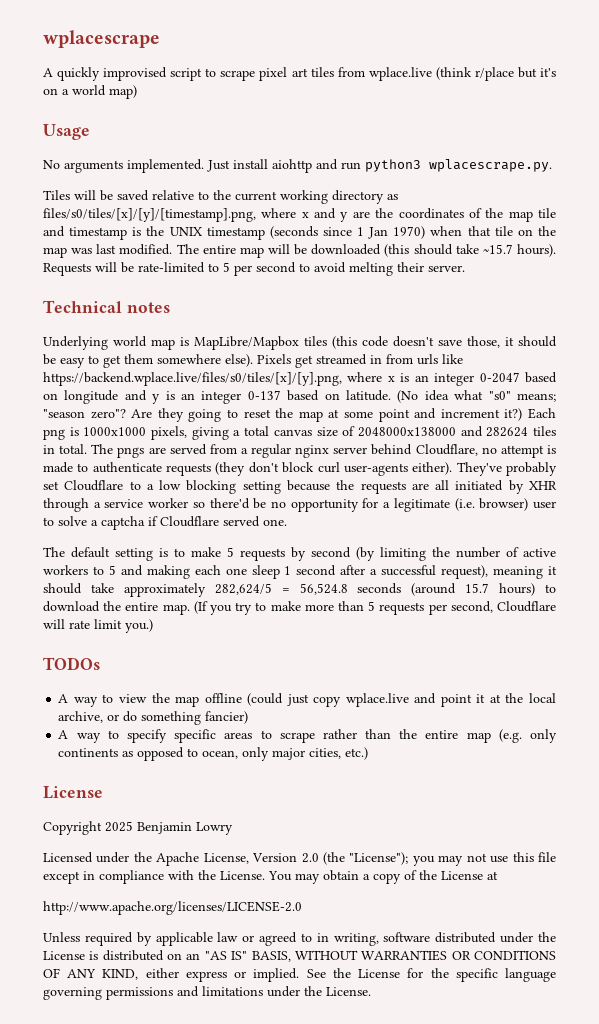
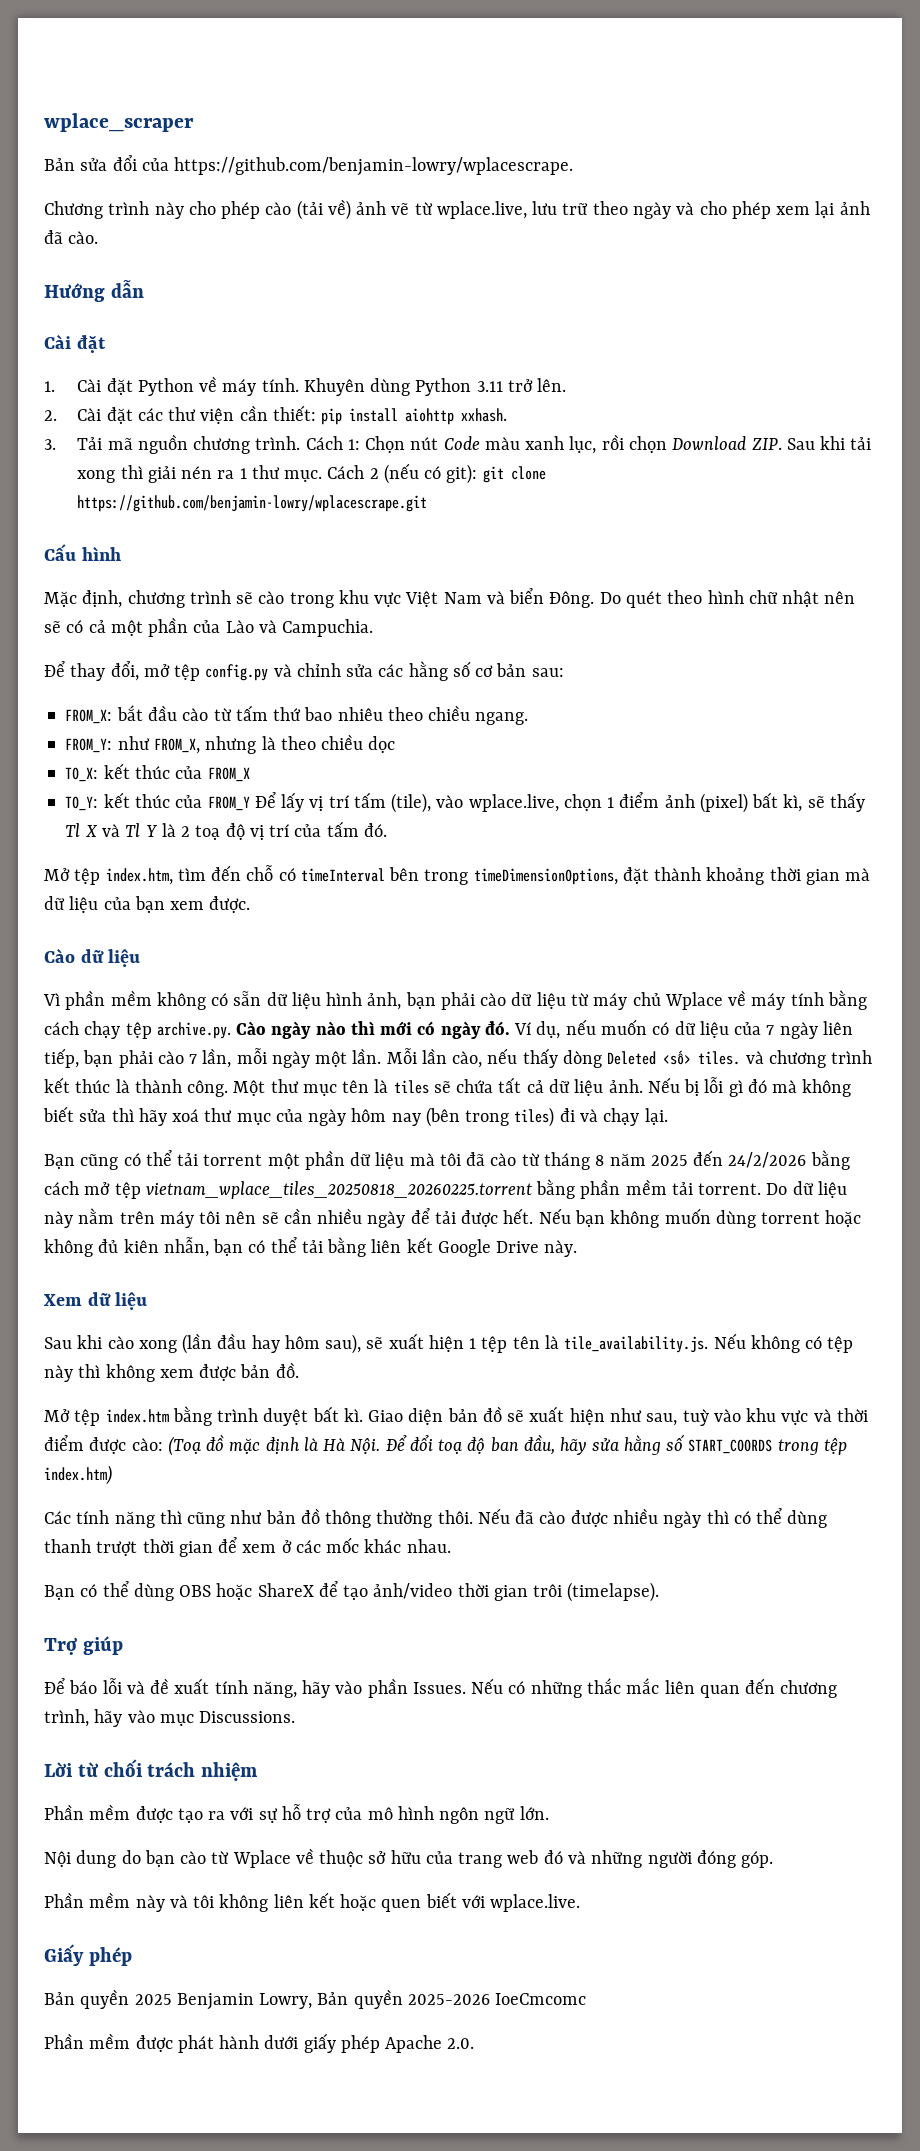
[43,30,160,48] [43,67,556,81] [43,85,137,99] [43,124,90,140] [43,159,552,173] [43,190,398,204] [43,208,557,222] [43,226,556,240] [43,244,557,258] [43,262,465,276] [43,300,170,313] [43,336,557,350] [43,354,463,368] [43,372,558,386] [43,390,556,404] [43,408,557,422] [43,426,556,440] [43,444,556,458] [43,462,557,476] [43,480,557,494] [43,498,557,512] [43,516,287,530] [43,547,556,561] [43,565,557,579] [43,583,556,597] [43,601,556,615] [43,619,153,633] [43,657,100,670] [58,693,557,707] [58,711,249,725] [58,729,558,743] [58,747,369,761] [43,786,103,799] [43,821,233,835] [43,852,557,866] [43,870,498,884] [43,901,302,915] [43,932,557,946] [43,950,556,962] [43,968,556,982] [43,986,371,1000] wplacescrape // A quickly improvised script to scrape pixel art tiles from wplace.live (think r/place but it's on a world map) // Usage // No arguments implemented. Just install aiohttp and run python3 wplacescrape.py. // Tiles will be saved relative to the current working directory as files/s0/tiles/[x]/[y]/[timestamp].png, where x and y are the coordinates of the map tile and timestamp is the UNIX timestamp (seconds since 1 Jan 1970) when that tile on the map was last modified. The entire map will be downloaded (this should take ~15.7 hours). Requests will be rate-limited to 5 per second to avoid melting their server. // Technical notes // Underlying world map is MapLibre/Mapbox tiles (this code doesn't save those, it should be easy to get them somewhere else). Pixels get streamed in from urls like https://backend.wplace.live/files/s0/tiles/[x]/[y].png, where x is an integer 0-2047 based on longitude and y is an integer 0-137 based on latitude. (No idea what "s0" means; "season zero"? Are they going to reset the map at some point and increment it?) Each png is 1000x1000 pixels, giving a total canvas size of 2048000x138000 and 282624 tiles in total. The pngs are served from a regular nginx server behind Cloudflare, no attempt is made to authenticate requests (they don't block curl user-agents either). They've probably set Cloudflare to a low blocking setting because the requests are all initiated by XHR through a service worker so there'd be no opportunity for a legitimate (i.e. browser) user to solve a captcha if Cloudflare served one. // The default setting is to make 5 requests by second (by limiting the number of active workers to 5 and making each one sleep 1 second after a successful request), meaning it should take approximately 282,624/5 = 56,524.8 seconds (around 15.7 hours) to download the entire map. (If you try to make more than 5 requests per second, Cloudflare will rate limit you.) // TODOs // A way to view the map offline (could just copy wplace.live and point it at the local archive, or do something fancier) // A way to specify specific areas to scrape rather than the entire map (e.g. only continents as opposed to ocean, only major cities, etc.) // License // Copyright 2025 Benjamin Lowry // Licensed under the Apache License, Version 2.0 (the "License"); you may not use this file except in compliance with the License. You may obtain a copy of the License at // http://www.apache.org/licenses/LICENSE-2.0 // Unless required by applicable law or agreed to in writing, software distributed under the License is distributed on an "AS IS" BASIS, WITHOUT WARRANTIES OR CONDITIONS OF ANY KIND, either express or implied. See the License for the specific language governing permissions and limitations under the License. -> [44,113,194,132] [44,155,574,176] [44,199,870,220] [44,230,99,244] [44,279,144,302] [44,334,106,353] [44,376,567,396] [44,405,508,425] [44,434,872,454] [77,463,546,484] [77,495,428,512] [44,544,121,561] [44,588,856,608] [44,617,374,637] [44,661,564,681] [65,705,529,725] [65,734,396,754] [65,763,250,782] [65,792,866,813] [65,821,387,840] [44,865,871,885] [44,896,251,913] [44,948,141,967] [43,990,867,1010] [44,1019,853,1039] [44,1048,873,1068] [44,1077,852,1097] [43,1106,668,1127] [44,1150,850,1170] [44,1179,847,1199] [44,1208,862,1228] [44,1237,578,1257] [43,1292,148,1310] [44,1333,854,1354] [44,1362,299,1382] [44,1406,868,1426] [44,1434,847,1456] [44,1465,112,1485] [44,1508,828,1528] [44,1537,451,1557] [44,1581,660,1602] [44,1636,123,1655] [44,1678,838,1698] [44,1709,296,1727] [44,1759,259,1781] [44,1804,549,1824] [44,1848,774,1868] [44,1892,581,1912] [44,1944,132,1966] [44,1989,587,2010] [44,2033,475,2053] wplace_scraper // Bản sửa đổi của https://github.com/benjamin-lowry/wplacescrape. // Chương trình này cho phép cào (tải về) ảnh vẽ từ wplace.live, lưu trữ theo ngày và cho phép xem lại ảnh đã cào. // Hướng dẫn // Cài đặt // 1. Cài đặt Python về máy tính. Khuyên dùng Python 3.11 trở lên. // 2. Cài đặt các thư viện cần thiết: pip install aiohttp xxhash. // 3. Tải mã nguồn chương trình. Cách 1: Chọn nút Code màu xanh lục, rồi chọn Download ZIP. Sau khi tải xong thì giải nén ra 1 thư mục. Cách 2 (nếu có git): git clone https://github.com/benjamin-lowry/wplacescrape.git // Cấu hình // Mặc định, chương trình sẽ cào trong khu vực Việt Nam và biển Đông. Do quét theo hình chữ nhật nên sẽ có cả một phần của Lào và Campuchia. // Để thay đổi, mở tệp config.py và chỉnh sửa các hằng số cơ bản sau: // FROM_X: bắt đầu cào từ tấm thứ bao nhiêu theo chiều ngang. // FROM_Y: như FROM_X, nhưng là theo chiều dọc // TO_X: kết thúc của FROM_X // TO_Y: kết thúc của FROM_Y Để lấy vị trí tấm (tile), vào wplace.live, chọn 1 điểm ảnh (pixel) bất kì, sẽ thấy Tl X và Tl Y là 2 toạ độ vị trí của tấm đó. // Mở tệp index.htm, tìm đến chỗ có timeInterval bên trong timeDimensionOptions, đặt thành khoảng thời gian mà dữ liệu của bạn xem được. // Cào dữ liệu // Vì phần mềm không có sẵn dữ liệu hình ảnh, bạn phải cào dữ liệu từ máy chủ Wplace về máy tính bằng cách chạy tệp archive.py. Cào ngày nào thì mới có ngày đó. Ví dụ, nếu muốn có dữ liệu của 7 ngày liên tiếp, bạn phải cào 7 lần, mỗi ngày một lần. Mỗi lần cào, nếu thấy dòng Deleted <số> tiles. và chương trình kết thúc là thành công. Một thư mục tên là tiles sẽ chứa tất cả dữ liệu ảnh. Nếu bị lỗi gì đó mà không biết sửa thì hãy xoá thư mục của ngày hôm nay (bên trong tiles) đi và chạy lại. // Bạn cũng có thể tải torrent một phần dữ liệu mà tôi đã cào từ tháng 8 năm 2025 đến 24/2/2026 bằng cách mở tệp vietnam_wplace_tiles_20250818_20260225.torrent bằng phần mềm tải torrent. Do dữ liệu này nằm trên máy tôi nên sẽ cần nhiều ngày để tải được hết. Nếu bạn không muốn dùng torrent hoặc không đủ kiên nhẫn, bạn có thể tải bằng liên kết Google Drive này. // Xem dữ liệu // Sau khi cào xong (lần đầu hay hôm sau), sẽ xuất hiện 1 tệp tên là tile_availability.js. Nếu không có tệp này thì không xem được bản đồ. // Mở tệp index.htm bằng trình duyệt bất kì. Giao diện bản đồ sẽ xuất hiện như sau, tuỳ vào khu vực và thời điểm được cào: (Toạ đồ mặc định là Hà Nội. Để đổi toạ độ ban đầu, hãy sửa hằng số START_COORDS trong tệp index.htm) // Các tính năng thì cũng như bản đồ thông thường thôi. Nếu đã cào được nhiều ngày thì có thể dùng thanh trượt thời gian để xem ở các mốc khác nhau. // Bạn có thể dùng OBS hoặc ShareX để tạo ảnh/video thời gian trôi (timelapse). // Trợ giúp // Để báo lỗi và đề xuất tính năng, hãy vào phần Issues. Nếu có những thắc mắc liên quan đến chương trình, hãy vào mục Discussions. // Lời từ chối trách nhiệm // Phần mềm được tạo ra với sự hỗ trợ của mô hình ngôn ngữ lớn. // Nội dung do bạn cào từ Wplace về thuộc sở hữu của trang web đó và những người đóng góp. // Phần mềm này và tôi không liên kết hoặc quen biết với wplace.live. // Giấy phép // Bản quyền 2025 Benjamin Lowry, Bản quyền 2025-2026 IoeCmcomc // Phần mềm được phát hành dưới giấy phép Apache 2.0.

